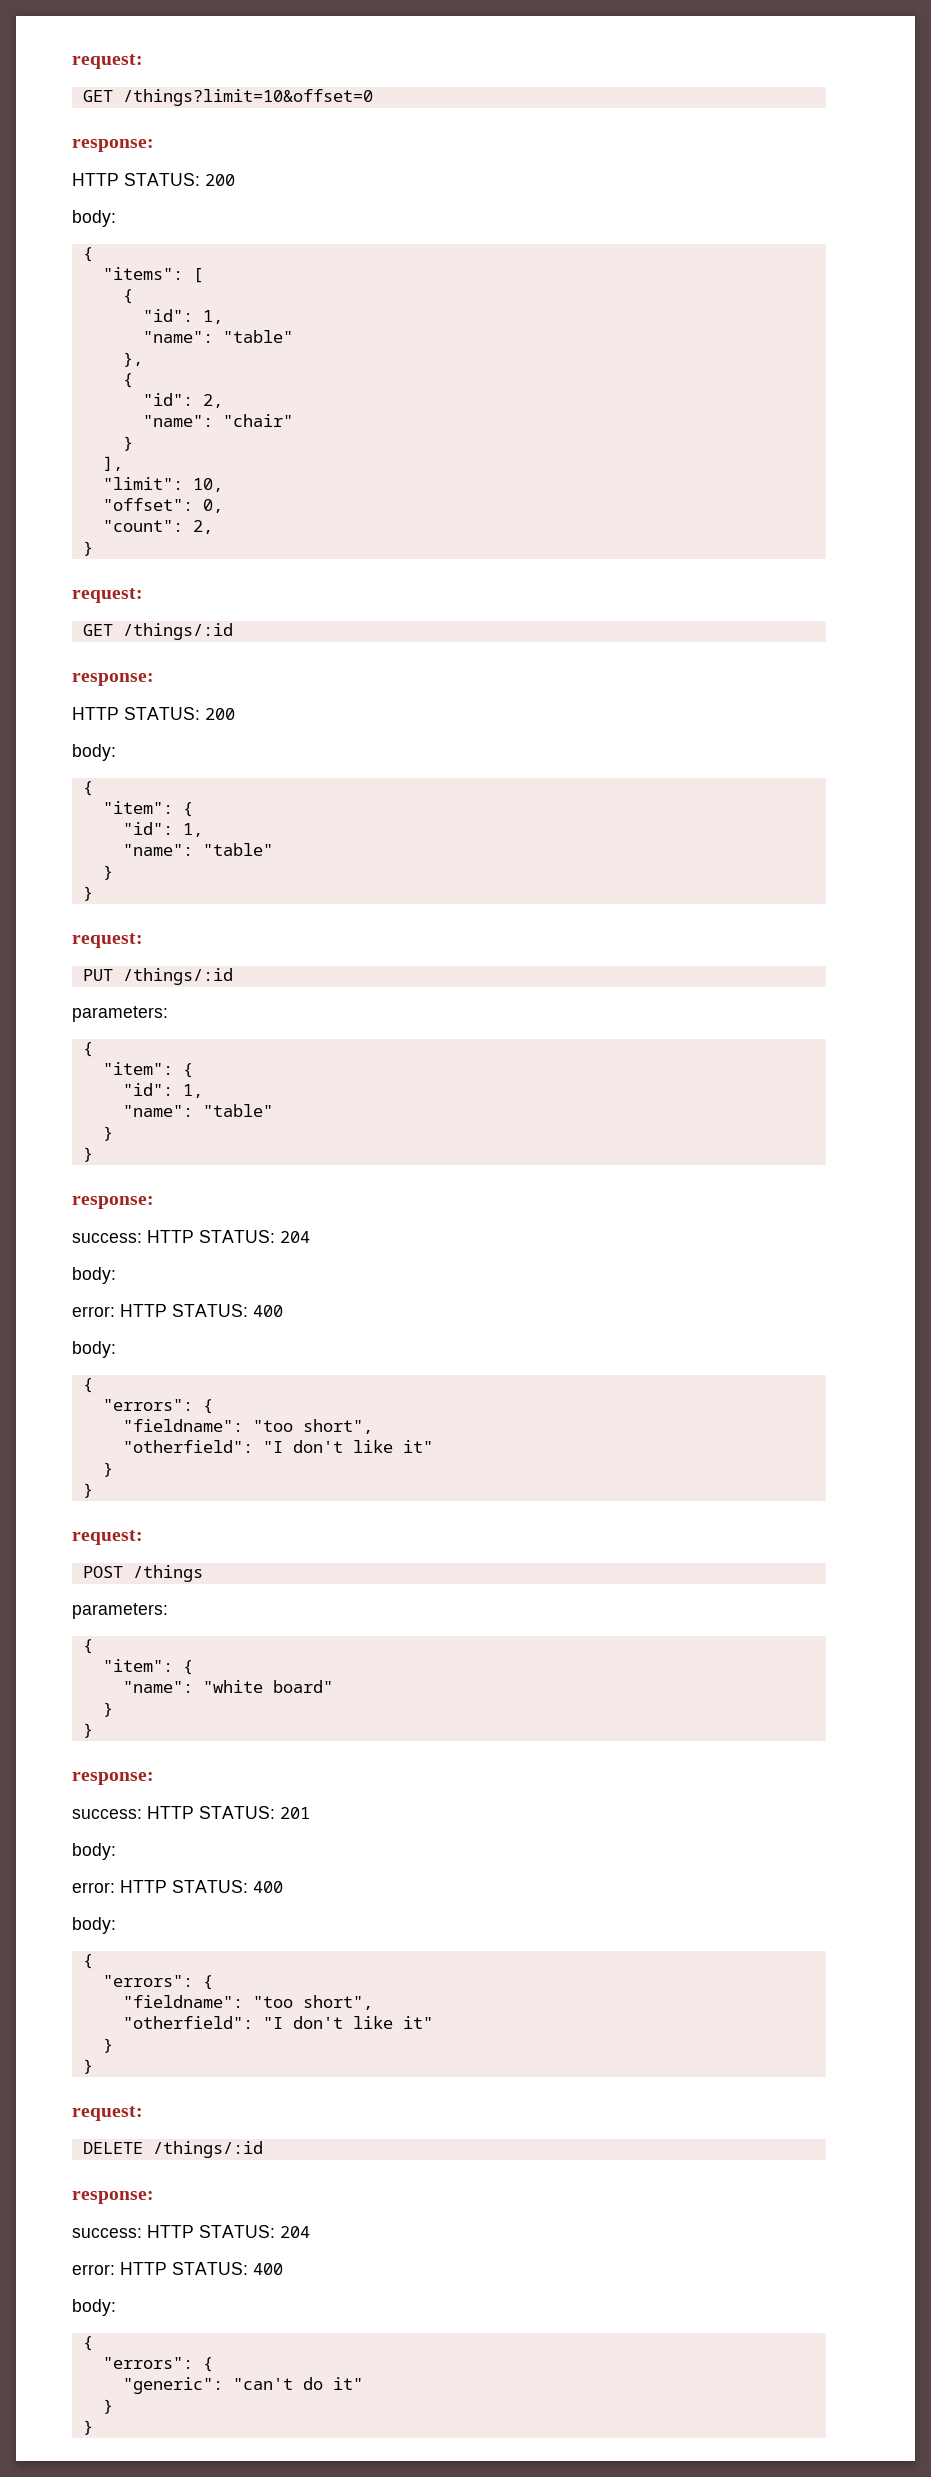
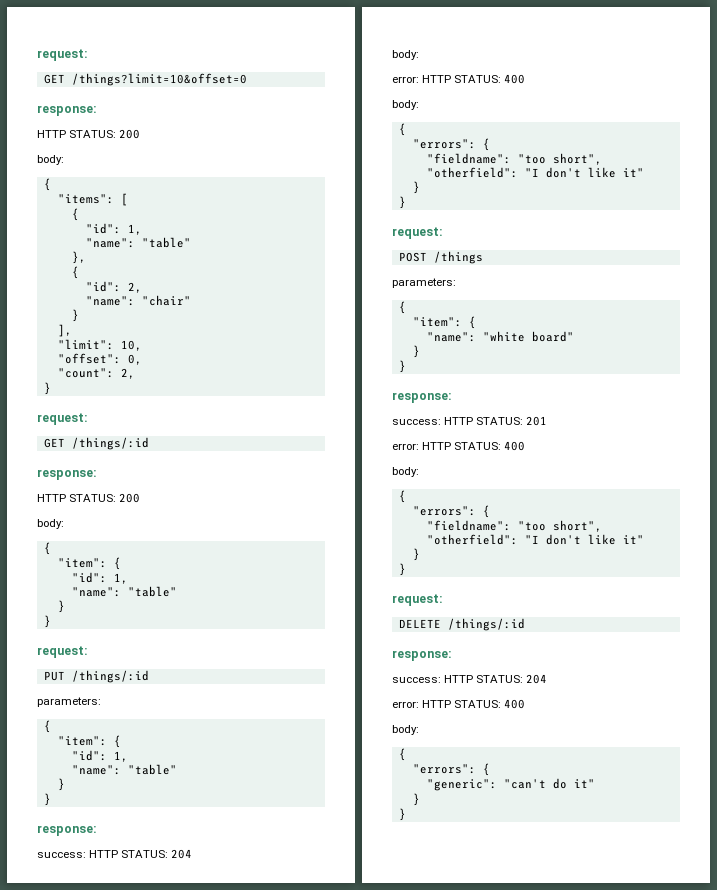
[72,1843,116,1860] // body: -> (548, 421) none

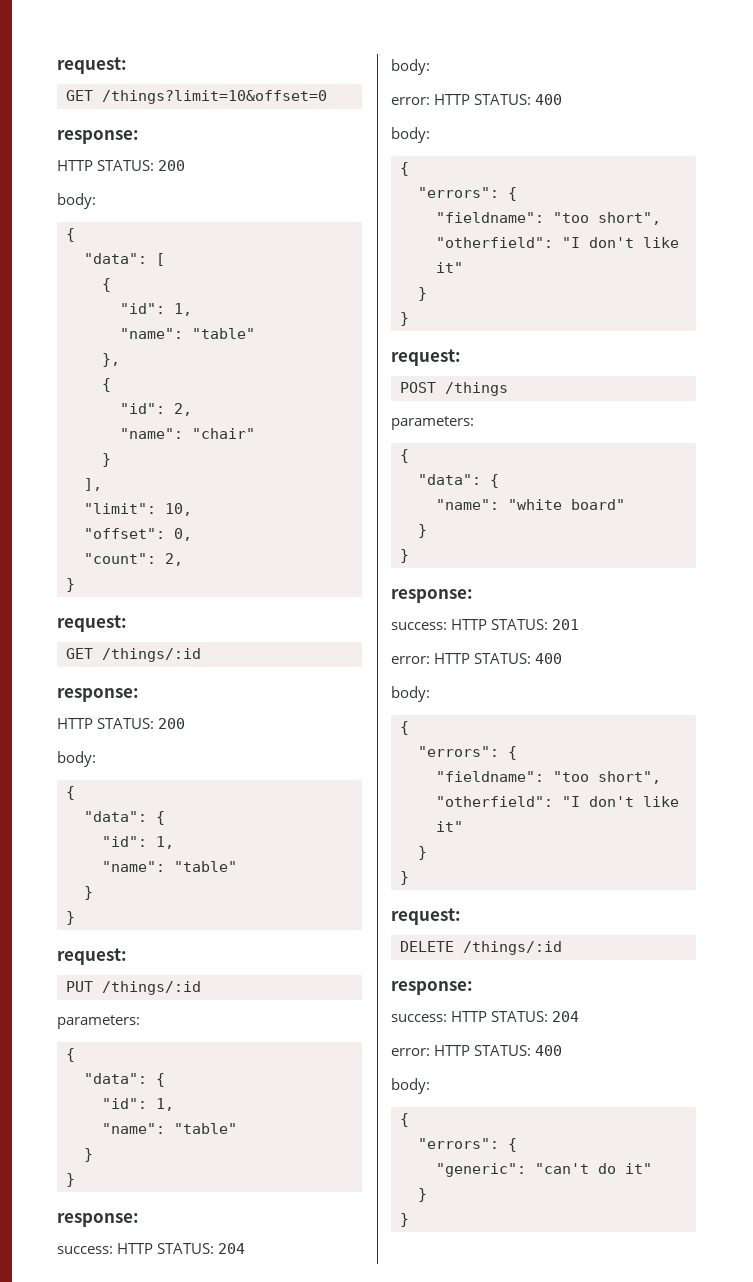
[57,194,114,204] "items": -> [84,253,147,264] "data":
[57,558,107,568] "item": -> [84,811,147,822] "data":
[57,736,107,746] "item": -> [84,1073,147,1084] "data":
[412,317,462,327] "item": -> [418,474,481,485] "data":

